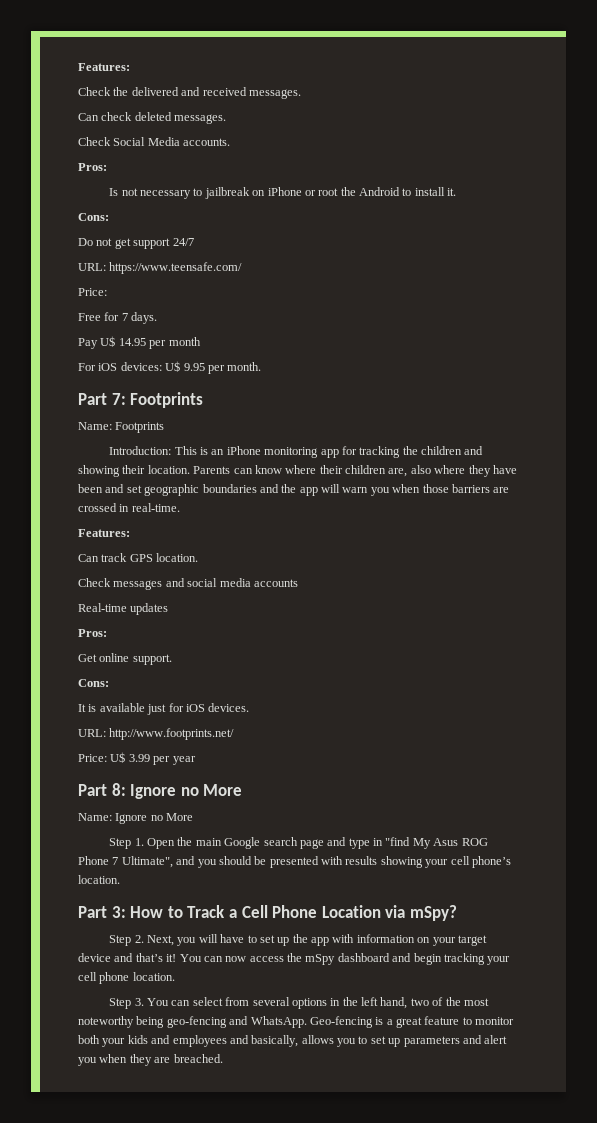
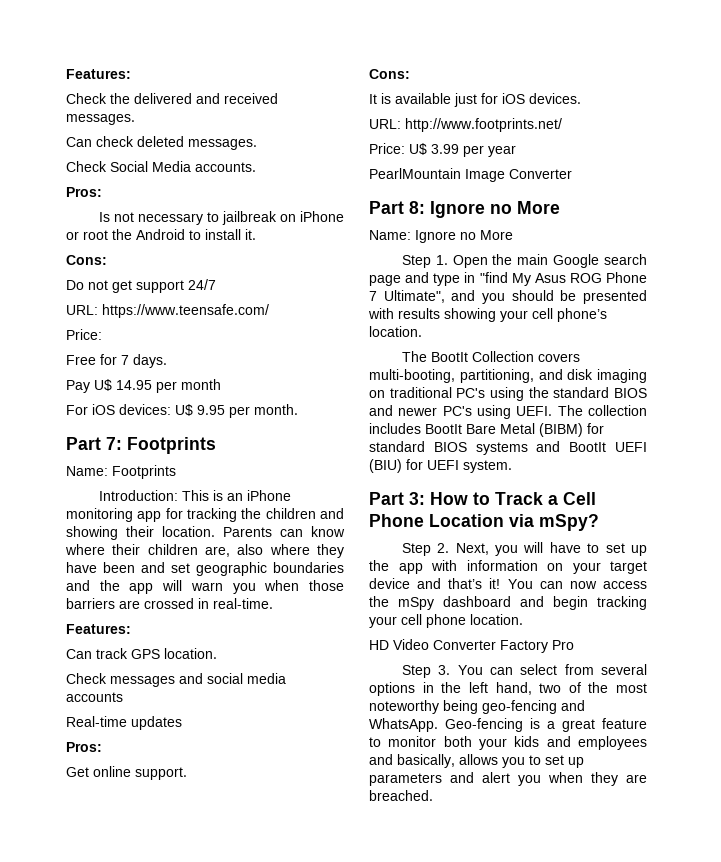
(196, 760) none -> [369,168,572,182] // PearlMountain Image Converter
(120, 879) none -> [401,351,580,362] [369,369,647,383] [369,387,647,401] [369,405,647,419] [369,423,604,437] [369,441,647,455] [369,459,512,473] // The BootIt Collection covers multi-booting, partitioning, and disk imaging on traditional PC's using the standard BIOS and newer PC's using UEFI. The collection includes BootIt Bare Metal (BIBM) for standard BIOS systems and BootIt UEFI (BIU) for UEFI system.
(175, 976) none -> [369,639,574,653] // HD Video Converter Factory Pro

